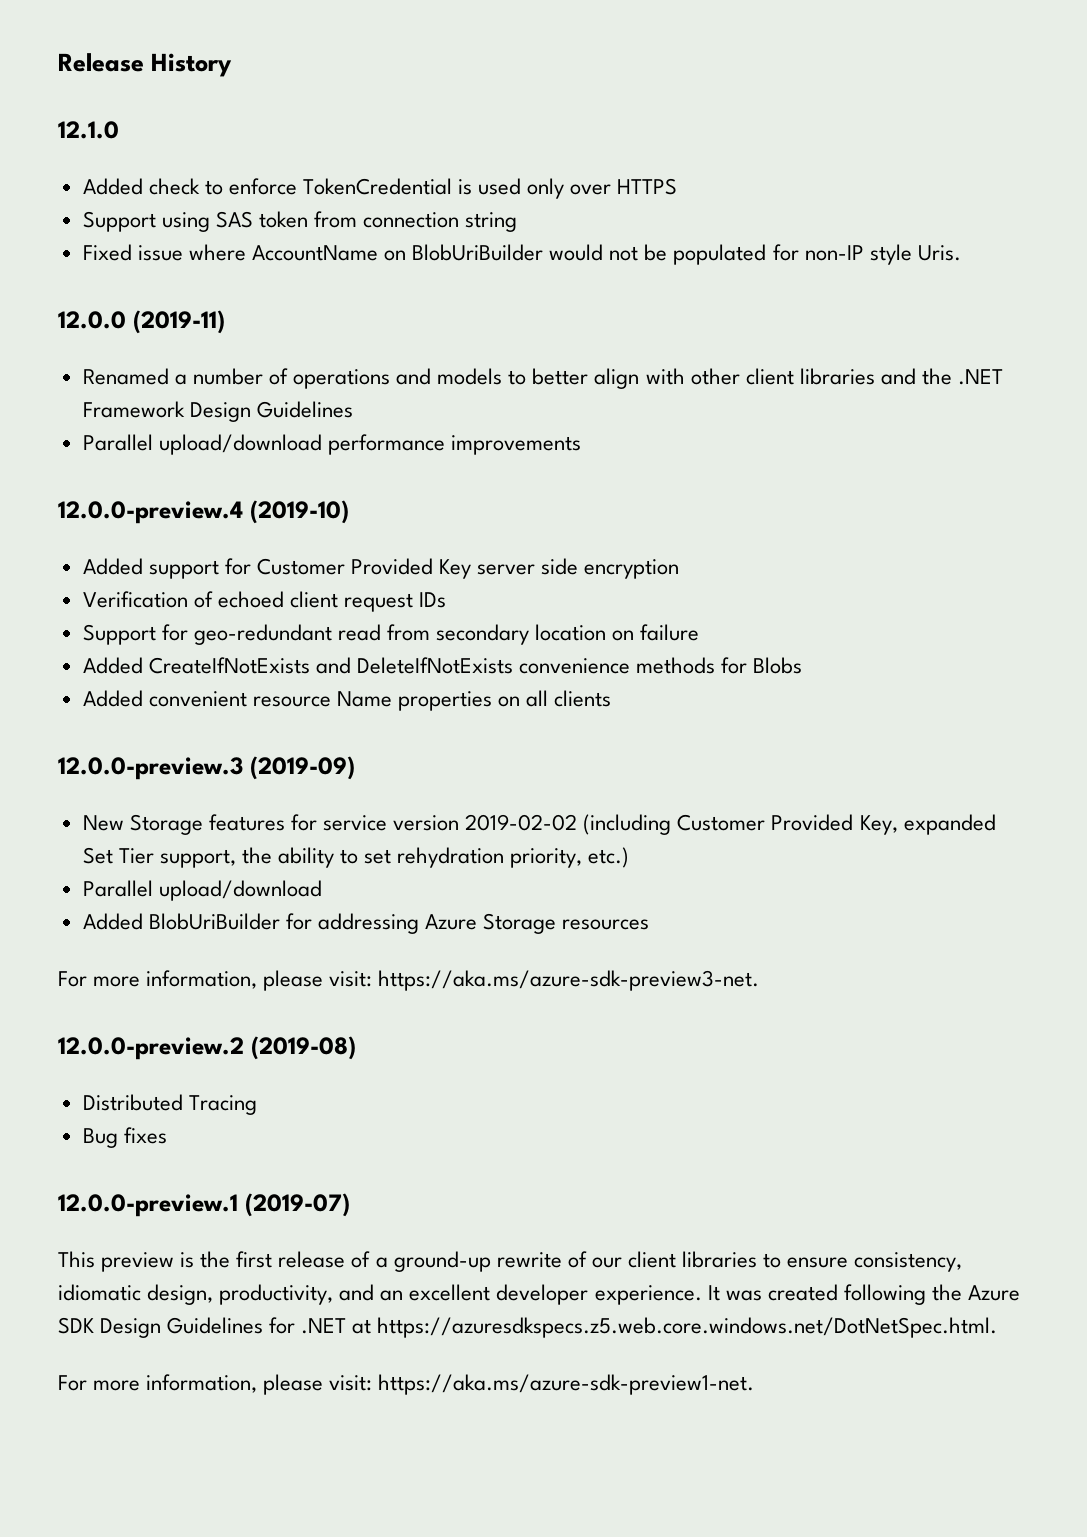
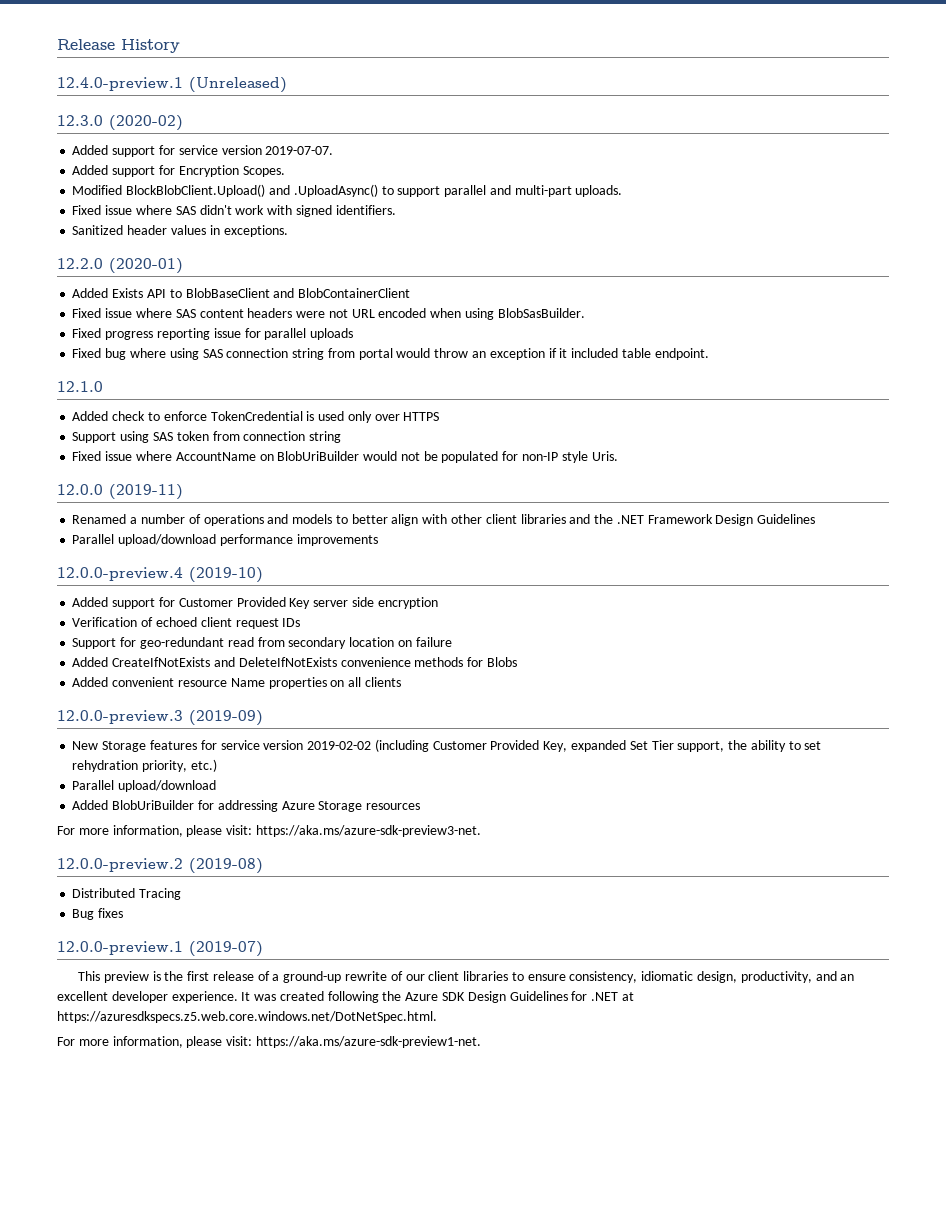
(233, 65) none -> [57,77,287,93] [57,115,183,131] [72,145,334,157] [72,165,285,177] [72,184,623,197] [72,205,396,217] [72,225,288,237] [57,258,183,274] [72,288,411,298] [72,308,585,320] [72,328,354,340] [72,348,709,360] // 12.4.0-preview.1 (Unreleased) // 12.3.0 (2020-02) // Added support for service version 2019-07-07. // Added support for Encryption Scopes. // Modified BlockBlobClient.Upload() and .UploadAsync() to support parallel and multi-part uploads. // Fixed issue where SAS didn't work with signed identifiers. // Sanitized header values in exceptions. // 12.2.0 (2020-01) // Added Exists API to BlobBaseClient and BlobContainerClient // Fixed issue where SAS content headers were not URL encoded when using BlobSasBuilder. // Fixed progress reporting issue for parallel uploads // Fixed bug where using SAS connection string from portal would throw an exception if it included table endpoint.

